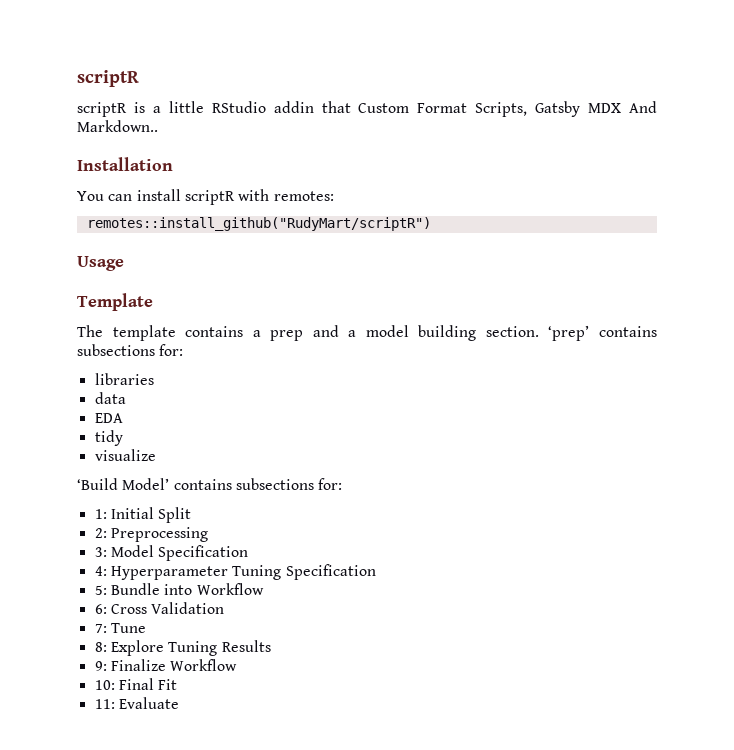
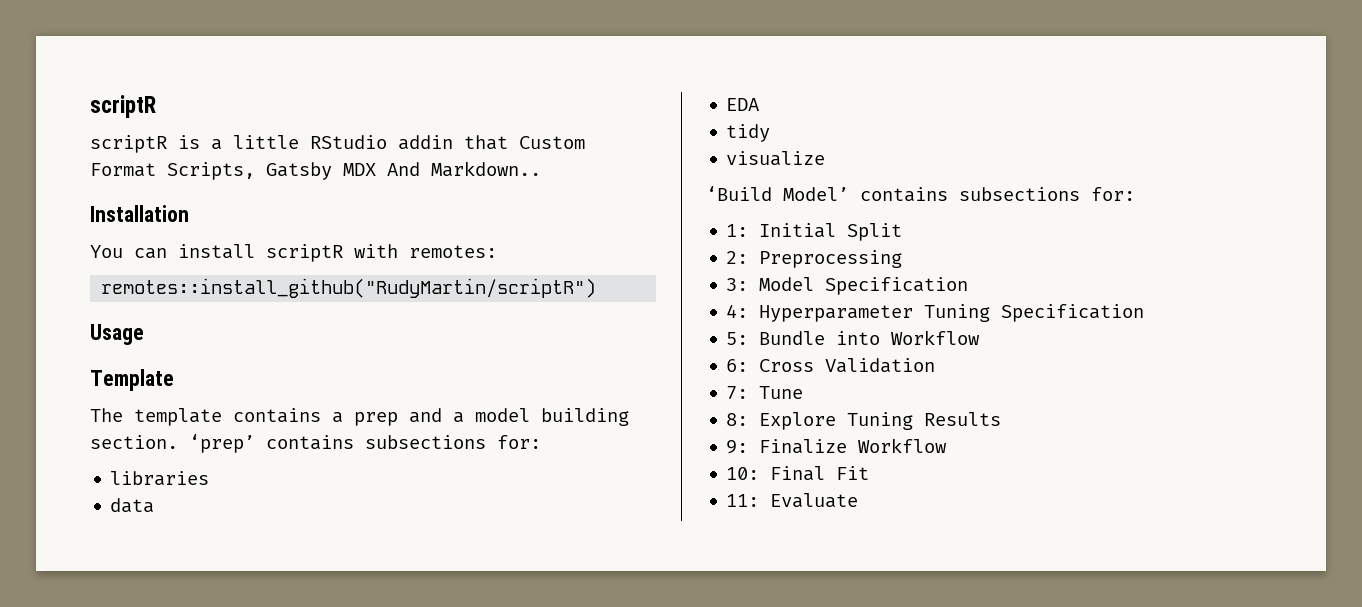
[86,217,431,231] remotes::install_github("RudyMart/scriptR") -> [101,278,597,298] remotes::install_github("RudyMartin/scriptR")

